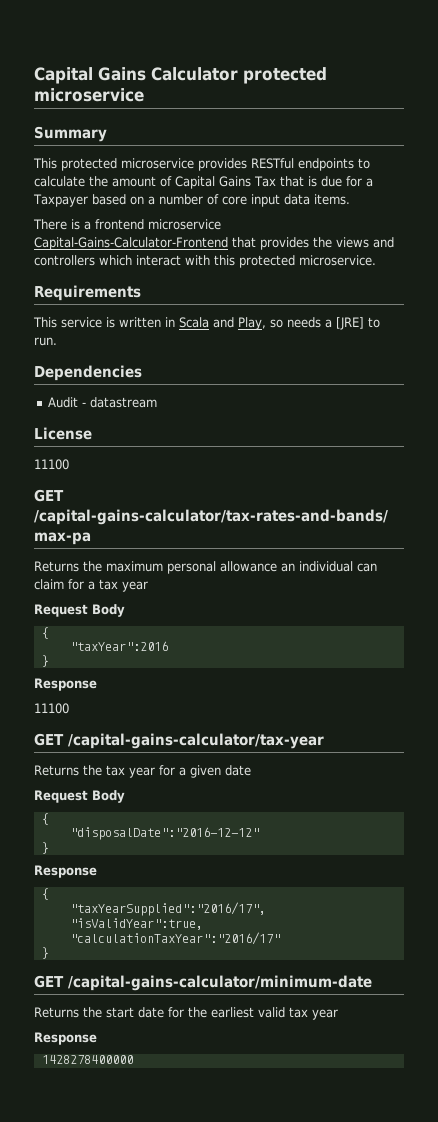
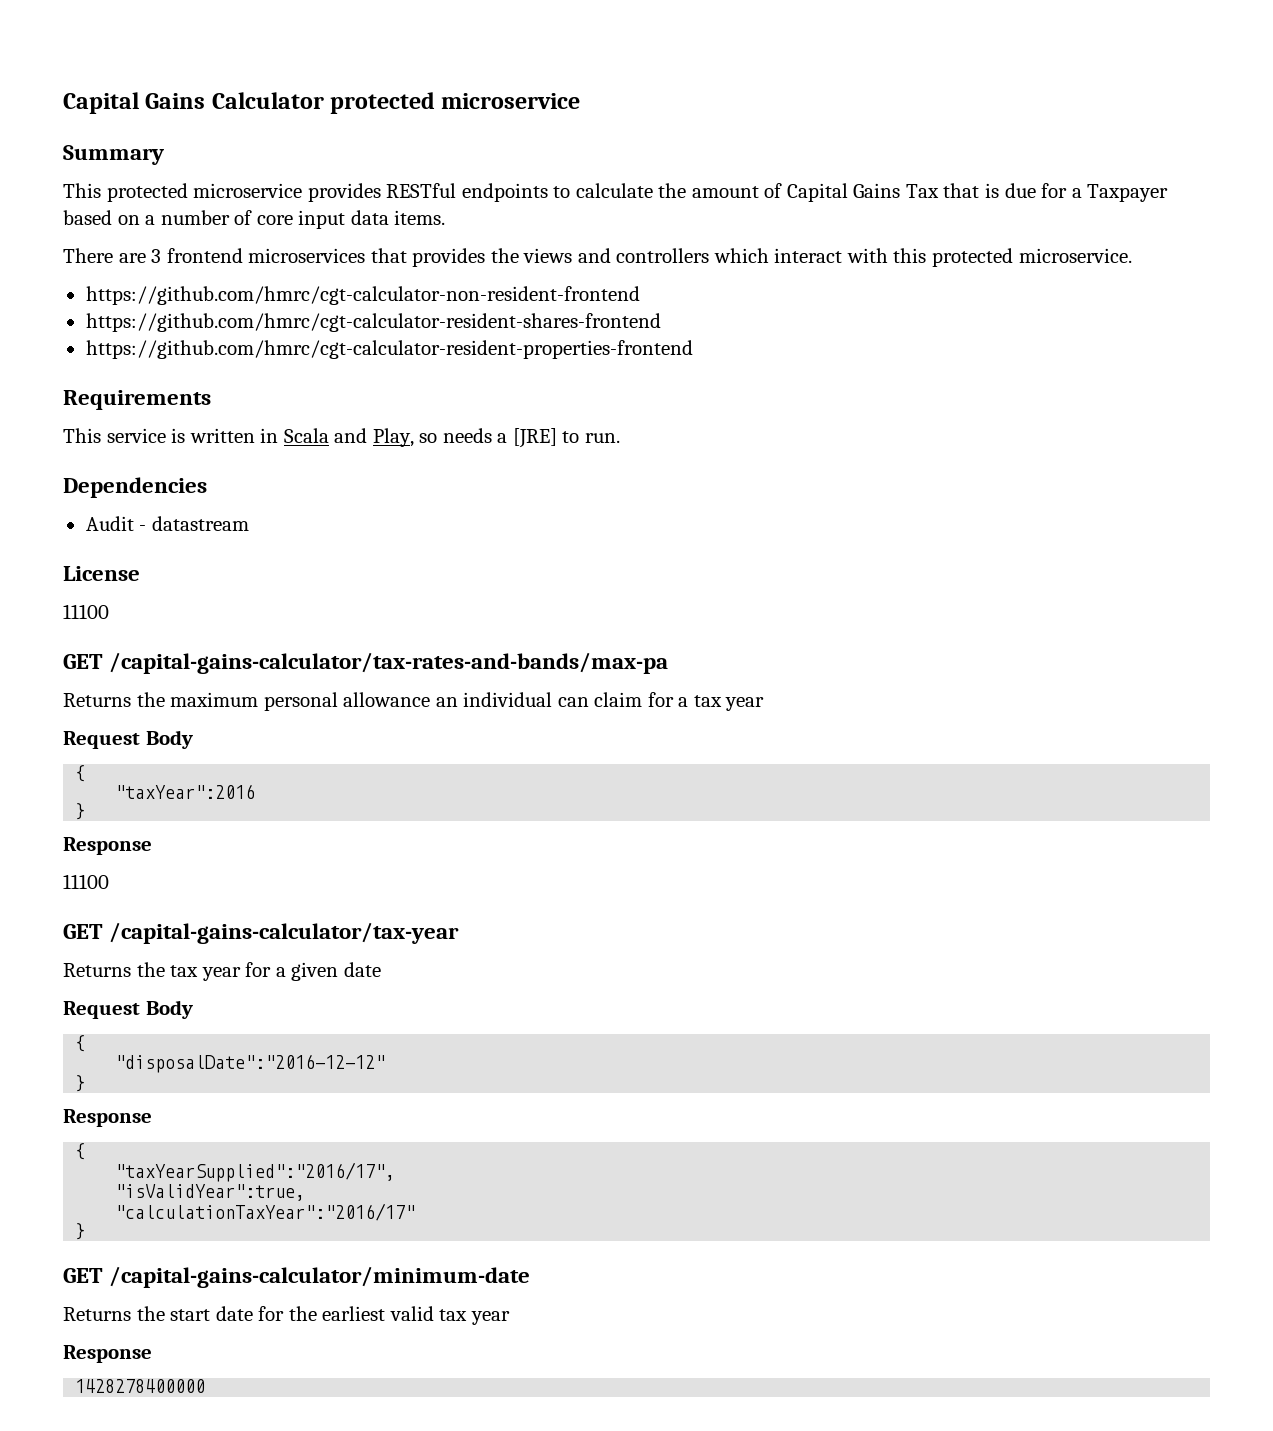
[71,219,221,230] [34,237,228,250] is a frontend microservice Capital-Gains-Calculator-Frontend -> [118,248,366,263] are 3 frontend microservices
(376, 260) none -> [85,286,640,305] [85,313,661,332] [85,340,693,359] // https://github.com/hmrc/cgt-calculator-non-resident-frontend // https://github.com/hmrc/cgt-calculator-resident-shares-frontend // https://github.com/hmrc/cgt-calculator-resident-properties-frontend

